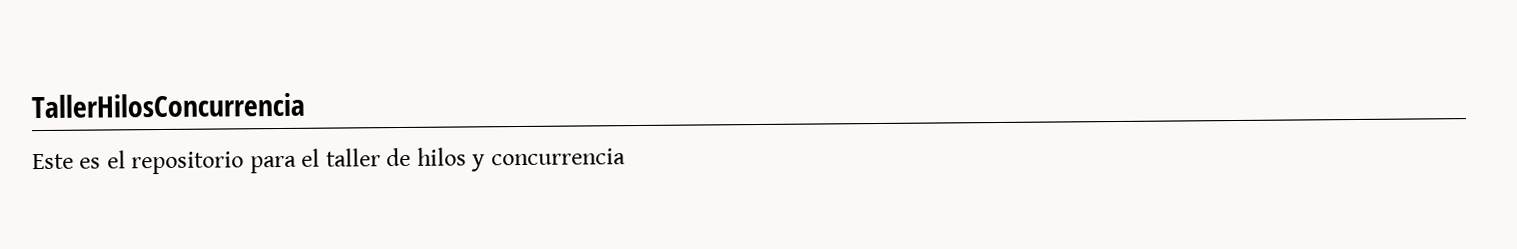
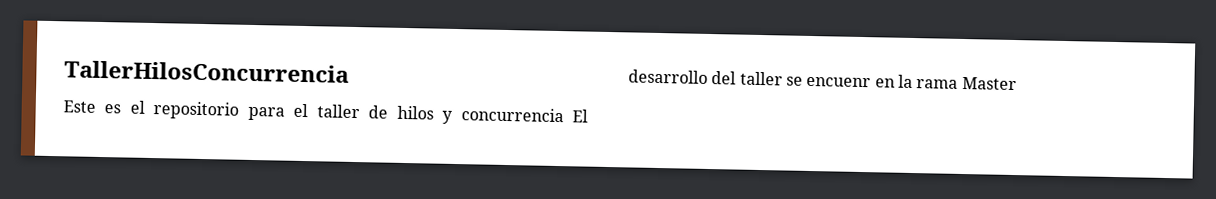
(626, 157) none -> [572,109,588,123] [628,69,1017,91] El desarrollo del taller se encuenr en la rama Master

